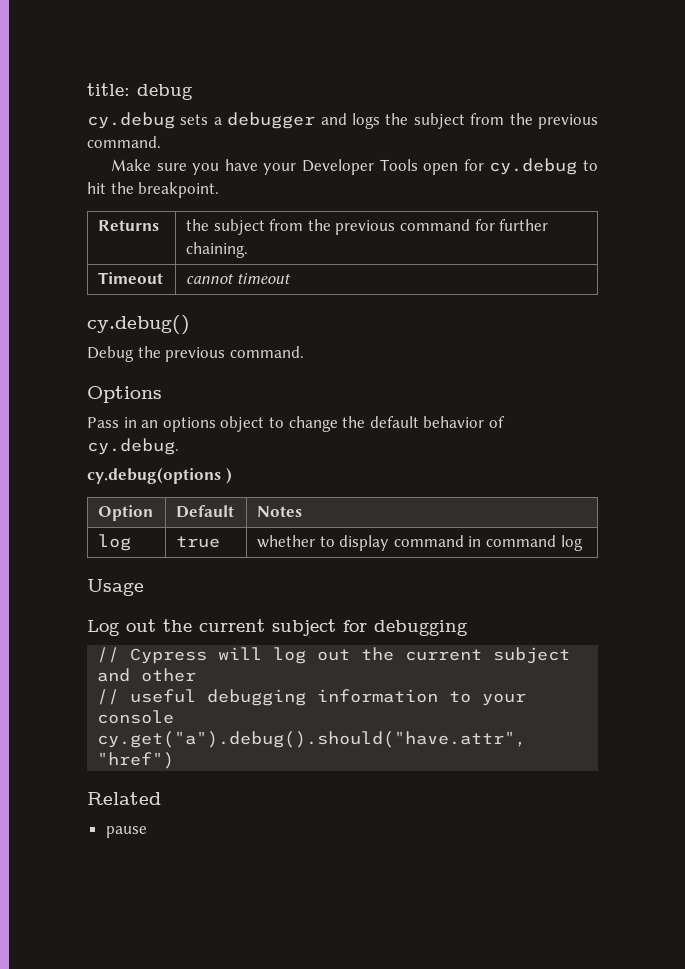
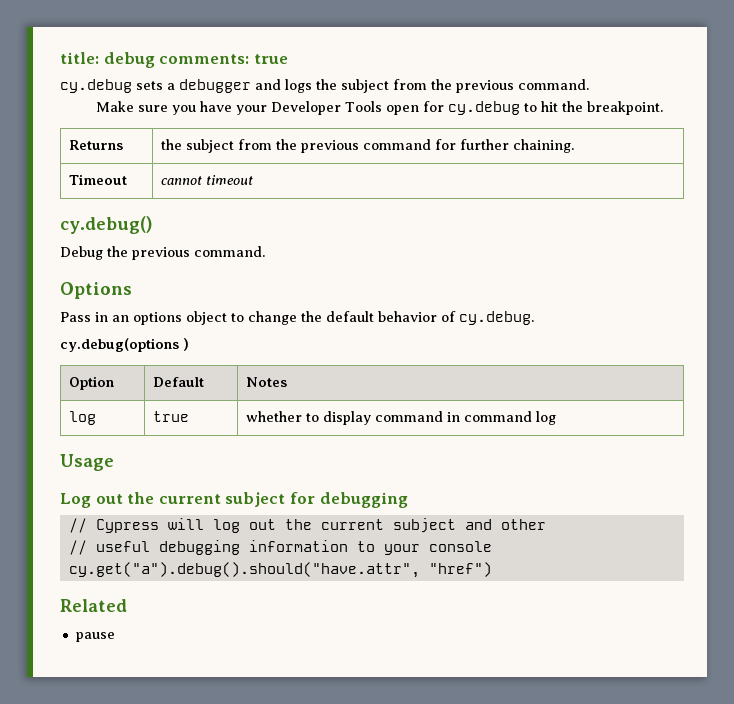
(193, 92) none -> [159,54,288,64] comments: true

